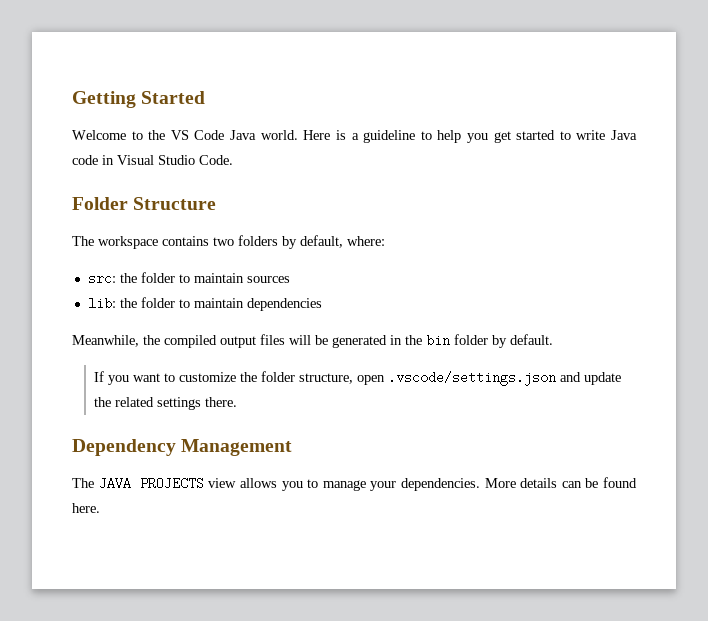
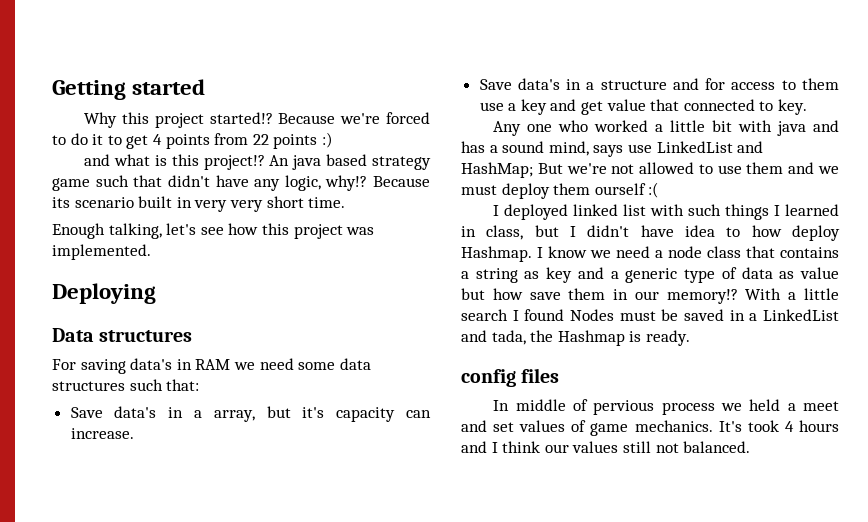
[141,91,206,104] [72,130,637,143] [72,155,233,165] [72,197,217,210] [72,235,385,249] [87,272,290,285] [87,297,322,311] [72,334,553,348] [94,371,622,386] [94,397,238,410] [72,439,293,456] [72,477,638,491] [72,503,100,513] Started // Welcome to the VS Code Java world. Here is a guideline to help you get started to write Java code in Visual Studio Code. // Folder Structure // The workspace contains two folders by default, where: // src: the folder to maintain sources // lib: the folder to maintain dependencies // Meanwhile, the compiled output files will be generated in the bin folder by default. // If you want to customize the folder structure, open .vscode/settings.json and update the related settings there. // Dependency Management // The JAVA PROJECTS view allows you to manage your dependencies. More details can be found here. -> [132,79,206,95] [84,112,430,128] [52,132,333,149] [84,154,431,170] [52,175,430,191] [52,196,346,212] [52,223,375,239] [52,244,151,260] [52,283,156,304] [52,328,193,342] [52,358,371,374] [52,379,200,391] [70,406,431,422] [70,428,134,439] [479,78,839,90] [479,99,808,115] [493,120,839,136] [461,141,764,157] [461,162,839,178] [461,182,660,199] [493,204,839,220] [461,225,840,241] [461,246,839,262] [461,267,839,283] [461,288,839,304] [461,309,839,321] [461,330,690,346] [461,368,560,387] [493,399,839,415] [461,420,839,436] [461,441,751,453] started // Why this project started!? Because we're forced to do it to get 4 points from 22 points :) // and what is this project!? An java based strategy game such that didn't have any logic, why!? Because its scenario built in very very short time. // Enough talking, let's see how this project was implemented. // Deploying // Data structures // For saving data's in RAM we need some data structures such that: // Save data's in a array, but it's capacity can increase. // Save data's in a structure and for access to them use a key and get value that connected to key. // Any one who worked a little bit with java and has a sound mind, says use LinkedList and HashMap; But we're not allowed to use them and we must deploy them ourself :( // I deployed linked list with such things I learned in class, but I didn't have idea to how deploy Hashmap. I know we need a node class that contains a string as key and a generic type of data as value but how save them in our memory!? With a little search I found Nodes must be saved in a LinkedList and tada, the Hashmap is ready. // config files // In middle of pervious process we held a meet and set values of game mechanics. It's took 4 hours and I think our values still not balanced.

